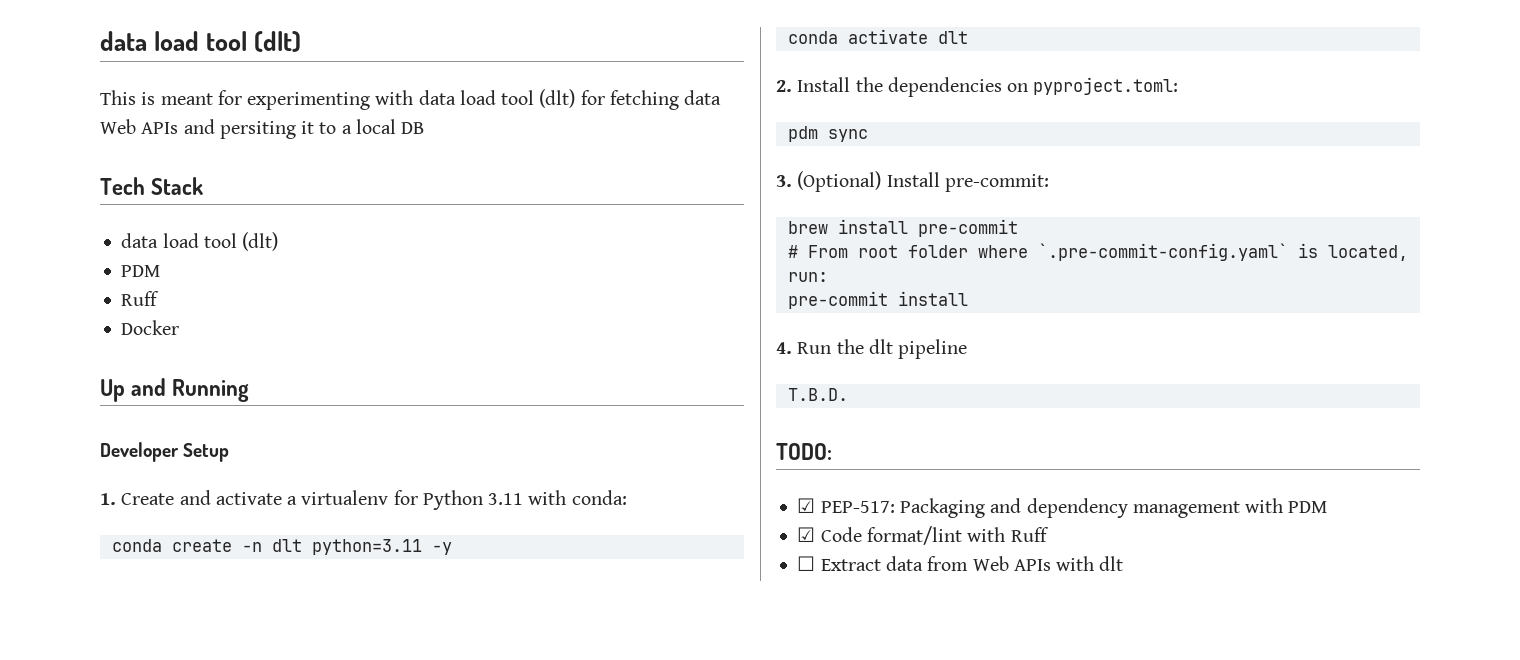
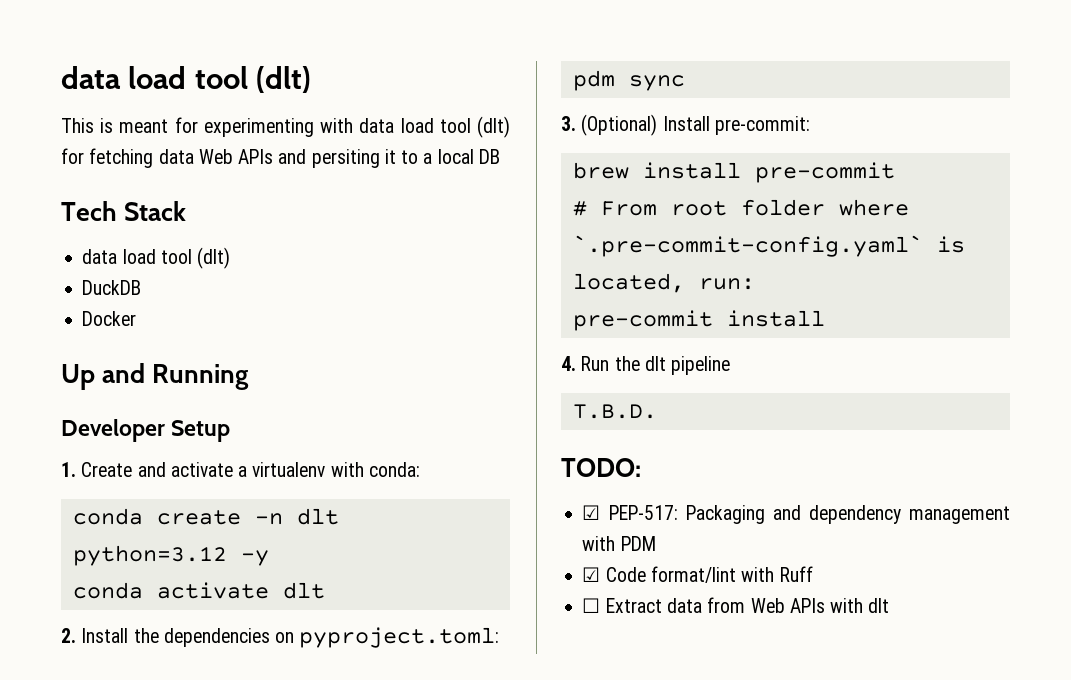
[121,265,161,277] [121,291,160,306] PDM // Ruff -> [82,280,142,295] DuckDB
[393,490,524,510] for Python 3.11 -> (326, 469) none
[311,539,422,555] python=3.11 -> [72,545,227,566] python=3.12

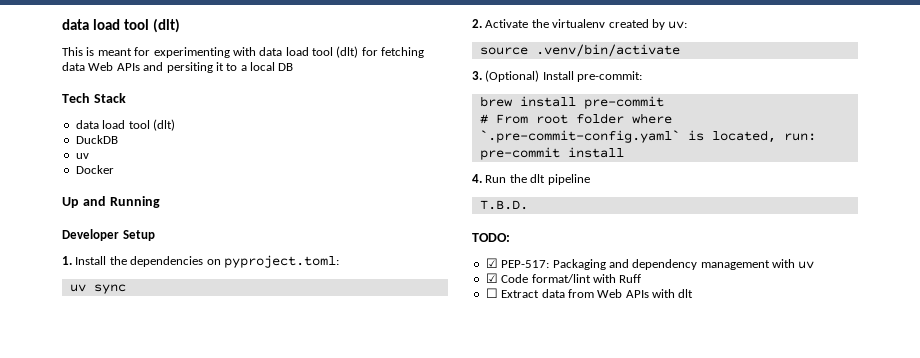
(142, 287) none -> [75,153,89,159] // uv
[81,462,420,477] [72,508,339,525] [72,545,269,566] [72,582,325,599] [61,628,76,643] Create and activate a virtualenv with conda: // conda create -n dlt python=3.12 -y // conda activate dlt // 2. -> (72, 260) none
[572,70,615,91] pdm -> [69,284,86,292] uv
(685, 83) none -> [472,19,688,30] [479,44,680,57] // 2. Activate the virtualenv created by uv: // source .venv/bin/activate
[620,536,656,551] PDM -> [798,261,815,269] uv

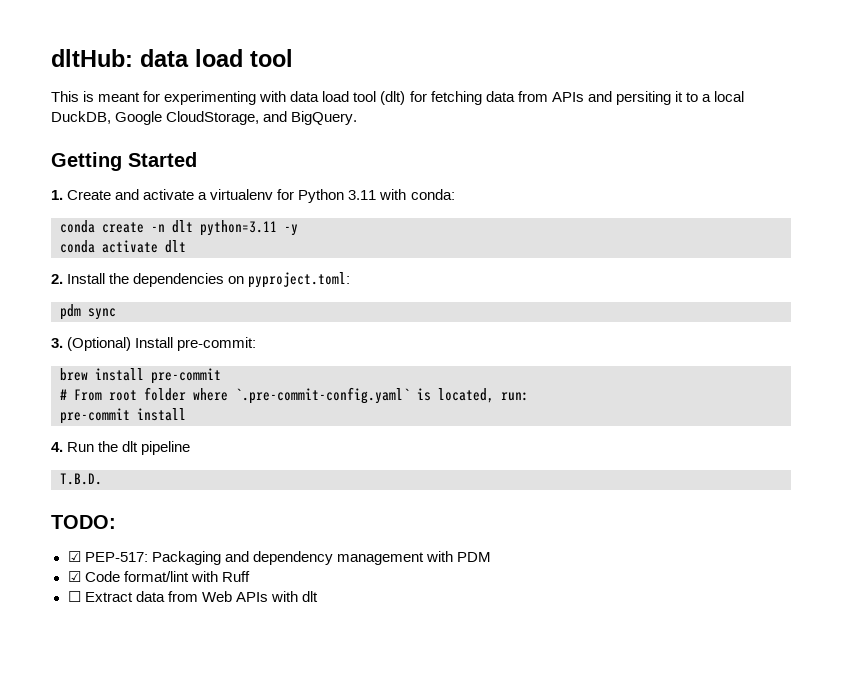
[62,18,180,33] data load tool (dlt) -> [51,49,293,67] dltHub: data load tool
[88,62,114,71] Web -> [517,91,548,102] from
[278,63,294,71] [62,93,126,103] [75,119,175,131] [75,135,118,144] [75,153,89,159] [75,165,114,174] [62,196,160,208] [62,229,155,241] [62,256,72,265] DB // Tech Stack // data load tool (dlt) // DuckDB // uv // Docker // Up and Running // Developer Setup // 1. -> [51,111,358,125] [51,152,197,171] [51,189,455,203] [60,220,298,236] [60,240,186,253] [51,274,63,284] DuckDB, Google CloudStorage, and BigQuery. // Getting Started // 1. Create and activate a virtualenv for Python 3.11 with conda: // conda create -n dlt python=3.11 -y // conda activate dlt // 2.
[69,284,86,292] uv -> [60,304,81,320] pdm
[472,19,688,30] [479,44,680,57] // 2. Activate the virtualenv created by uv: // source .venv/bin/activate -> (116, 314) none
[798,261,815,269] uv -> [456,552,491,562] PDM

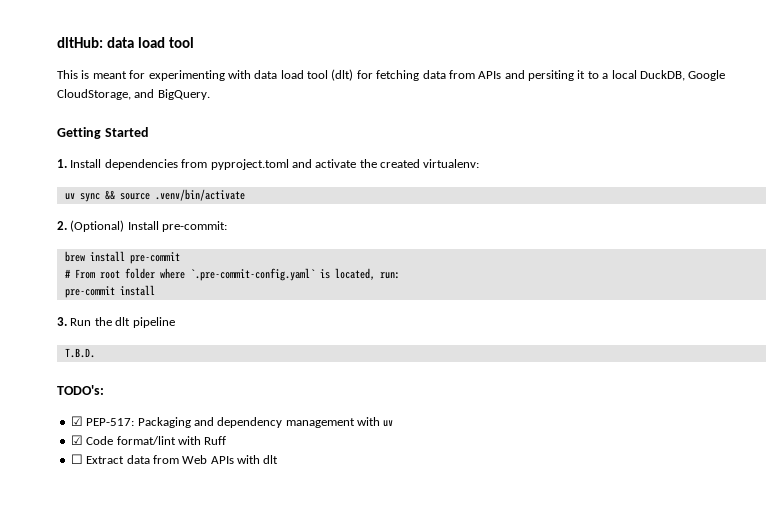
[67,189,455,203] [60,220,298,236] [60,240,186,253] [51,272,351,288] [60,304,116,320] [51,338,63,348] Create and activate a virtualenv for Python 3.11 with conda: // conda create -n dlt python=3.11 -y // conda activate dlt // 2. Install the dependencies on pyproject.toml: // pdm sync // 3. -> [70,159,480,170] [64,189,245,202] [57,221,67,230] Install dependencies from pyproject.toml and activate the created virtualenv: // uv sync && source .venv/bin/activate // 2.
[51,442,63,452] 4. -> [57,317,67,326] 3.
[51,515,116,529] TODO: -> [57,385,104,395] TODO's:
[456,552,491,562] PDM -> [383,420,394,427] uv

